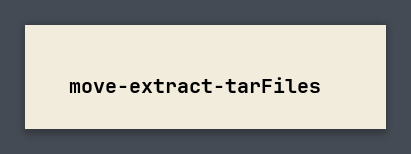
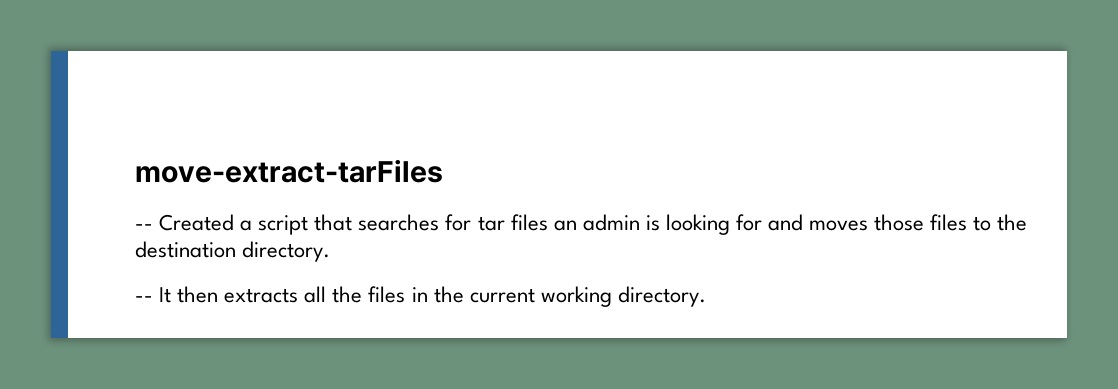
(321, 85) none -> [135,214,1028,235] [135,241,331,262] [135,286,706,307] // -- Created a script that searches for tar files an admin is looking for and moves those files to the destination directory. // -- It then extracts all the files in the current working directory.

